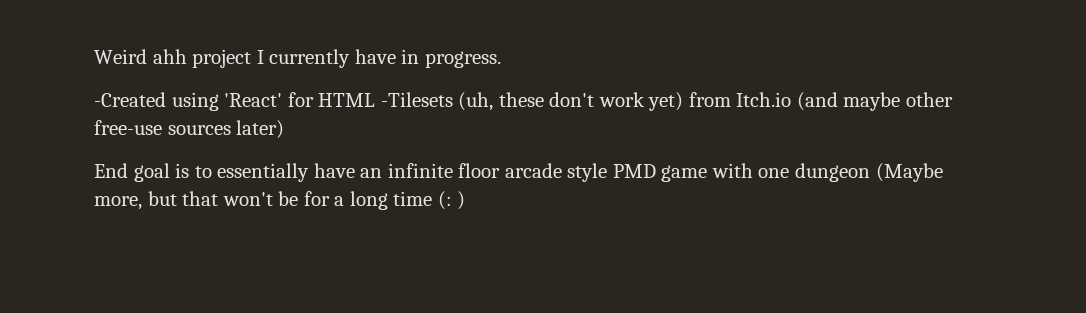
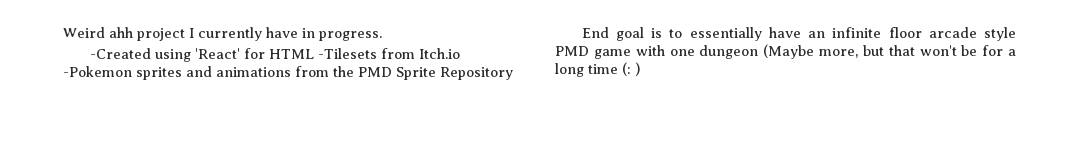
[458,92,954,111] [94,120,285,139] (uh, these don't work yet) from Itch.io (and maybe other free-use sources later) -> [380,48,460,59] [63,66,513,80] from Itch.io -Pokemon sprites and animations from the PMD Sprite Repository

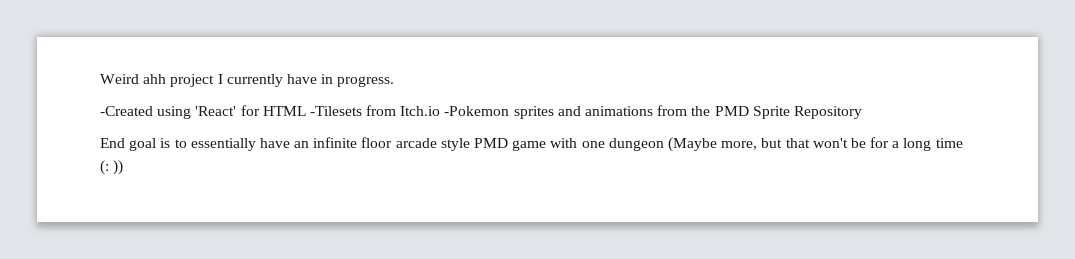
[635,62,640,76] ) -> [113,160,124,175] ))

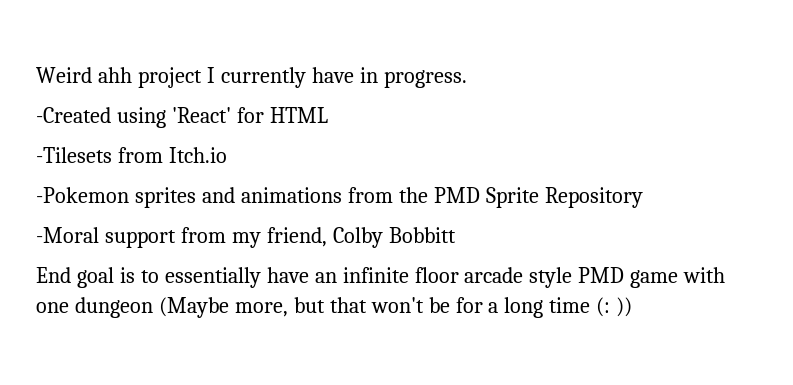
(306, 111) none -> (328, 115) //
(441, 111) none -> (227, 155) //
(862, 112) none -> [36,227,456,248] // -Moral support from my friend, Colby Bobbitt

